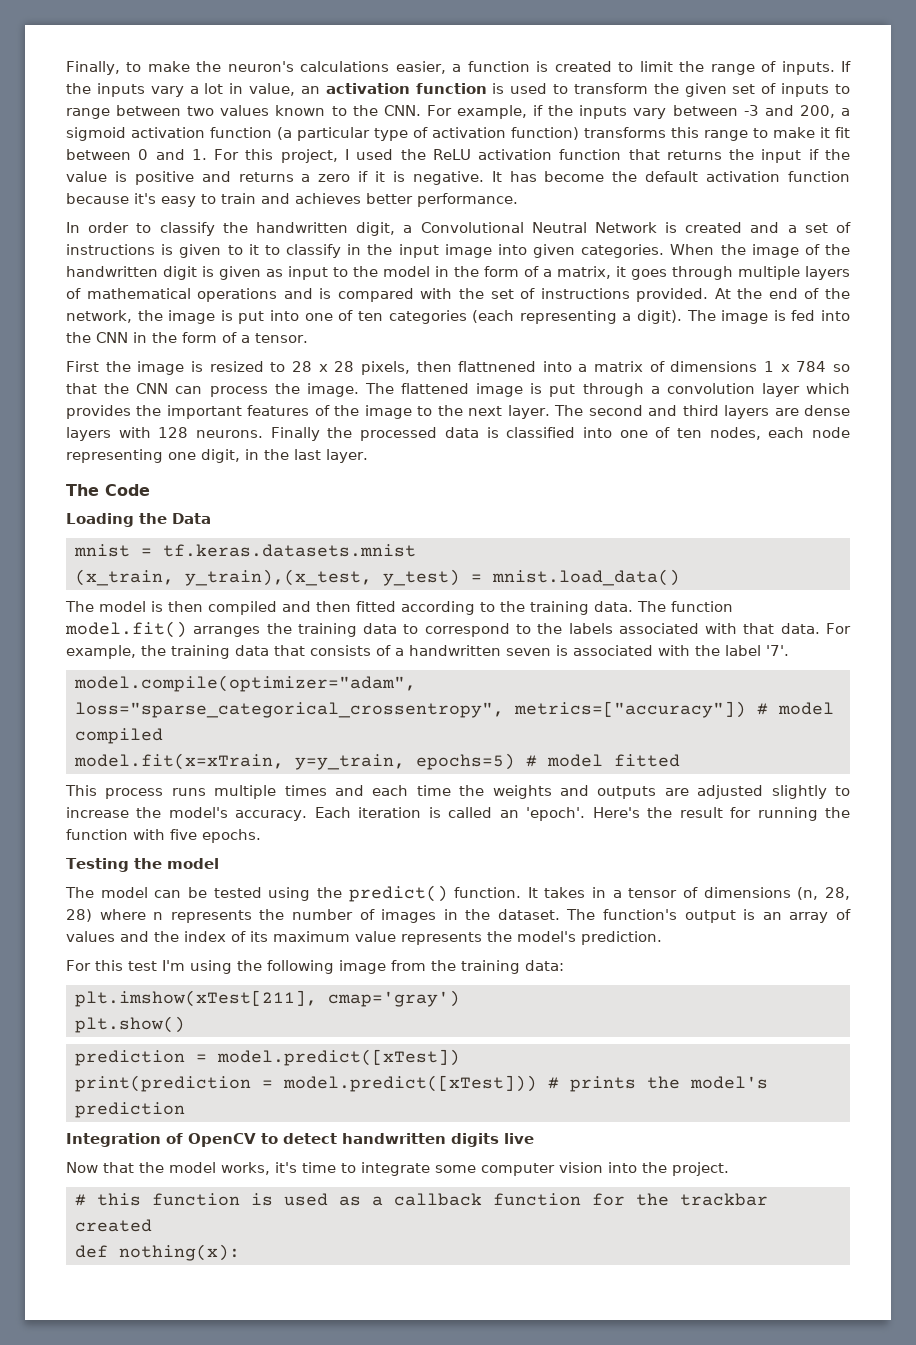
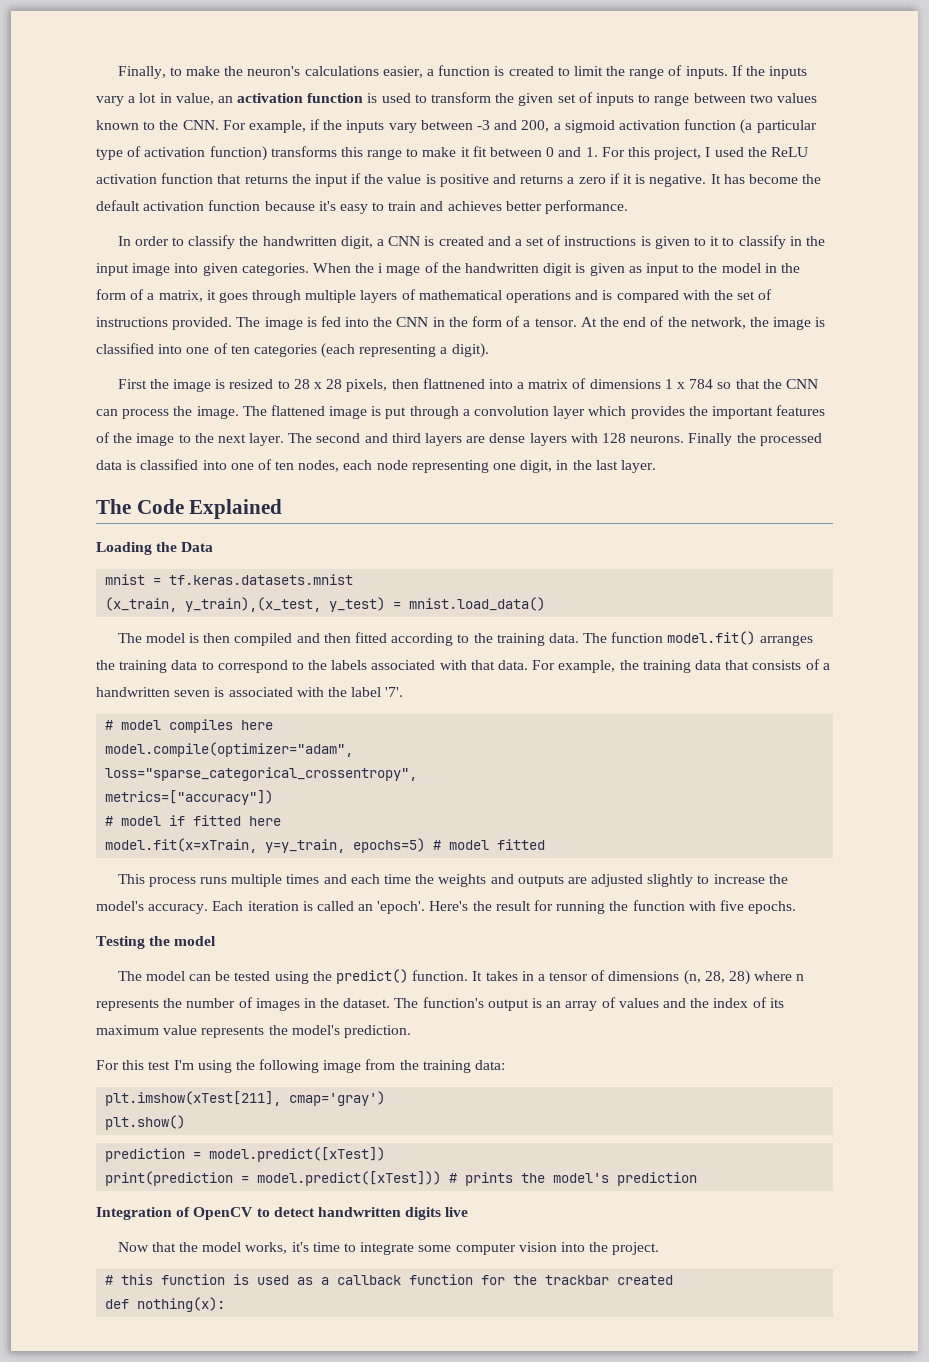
[420,222,657,233] Convolutional Neutral Network -> [388,236,421,246] CNN
[751,244,799,258] image -> [378,263,421,276] i mage
[714,288,850,299] [66,310,682,324] At the end of the network, the image is put into one of ten categories (each representing a digit). -> (233, 323) none
(308, 338) none -> [580,316,826,330] [96,343,489,358] At the end of the network, the image is classified into one of ten categories (each representing a digit).
(150, 490) none -> [189,499,283,519] Explained
[73,675,416,692] [74,701,834,718] [74,728,163,744] model.compile(optimizer="adam", loss="sparse_categorical_crossentropy", metrics=["accuracy"]) # model compiled -> [105,719,274,733] [105,742,354,757] [105,767,418,781] [105,790,274,805] [105,815,282,826] # model compiles here // model.compile(optimizer="adam", // loss="sparse_categorical_crossentropy", // metrics=["accuracy"]) // # model if fitted here

